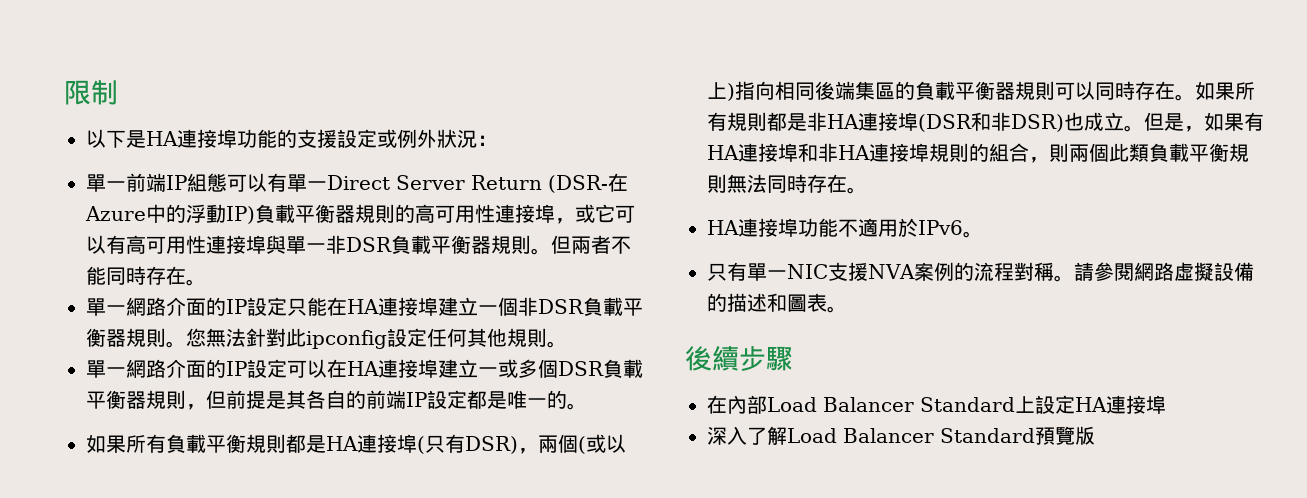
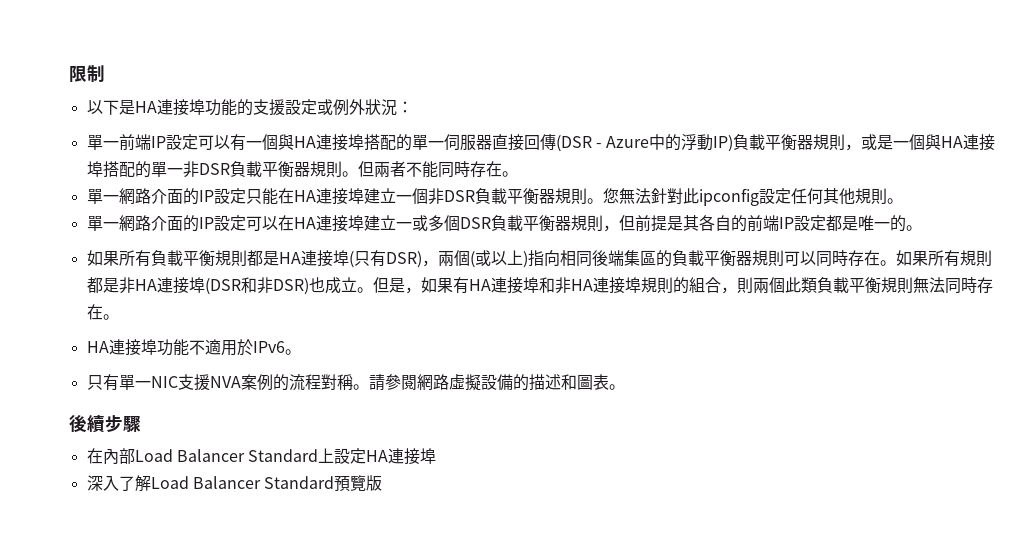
[187,173,628,193] 組態可以有單一Direct Server Return (DSR-在 -> [165,134,602,152] 設定可以有一個與HA連接埠搭配的單一伺服器直接回傳(DSR -
[395,204,635,224] [86,235,286,254] 的高可用性連接埠，或它可以有高可用性連接埠與 -> [845,134,996,151] [86,161,151,178] ，或是一個與HA連接埠搭配的

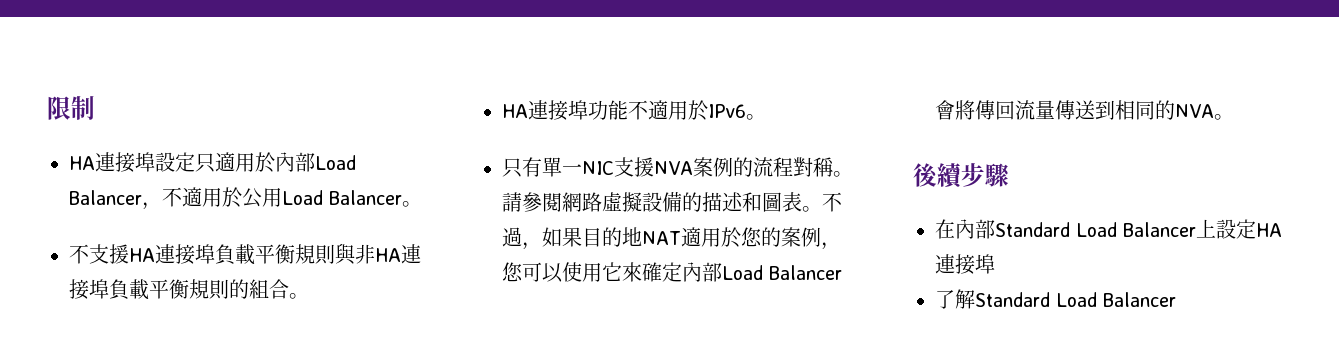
[86,99,413,116] [86,134,996,152] [86,161,518,178] [86,188,903,206] [86,215,922,232] [86,250,992,268] [86,277,993,295] [86,304,103,320] 以下是HA連接埠功能的支援設定或例外狀況： // 單一前端IP設定可以有一個與HA連接埠搭配的單一伺服器直接回傳(DSR - Azure中的浮動IP)負載平衡器規則，或是一個與HA連接埠搭配的單一非DSR負載平衡器規則。但兩者不能同時存在。 // 單一網路介面的IP設定只能在HA連接埠建立一個非DSR負載平衡器規則。您無法針對此ipconfig設定任何其他規則。 // 單一網路介面的IP設定可以在HA連接埠建立一或多個DSR負載平衡器規則，但前提是其各自的前端IP設定都是唯一的。 // 如果所有負載平衡規則都是HA連接埠(只有DSR)，兩個(或以上)指向相同後端集區的負載平衡器規則可以同時存在。如果所有規則都是非HA連接埠(DSR和非DSR)也成立。但是，如果有HA連接埠和非HA連接埠規則的組合，則兩個此類負載平衡規則無法同時存在 -> [69,152,356,173] [69,187,422,210] [69,243,421,265] [69,279,289,300] HA連接埠設定只適用於內部Load Balancer，不適用於公用Load Balancer。 // 不支援HA連接埠負載平衡規則與非HA連接埠負載平衡規則的組合
(625, 387) none -> [822,192,842,212] [502,227,841,250] [502,262,842,283] [935,100,1234,120] 不過，如果目的地NAT適用於您的案例，您可以使用它來確定內部Load Balancer會將傳回流量傳送到相同的NVA。
[134,449,319,462] Load Balancer Standard -> [995,222,1196,237] Standard Load Balancer
[86,475,383,492] 深入了解Load Balancer Standard預覽版 -> [935,289,1176,309] 了解Standard Load Balancer

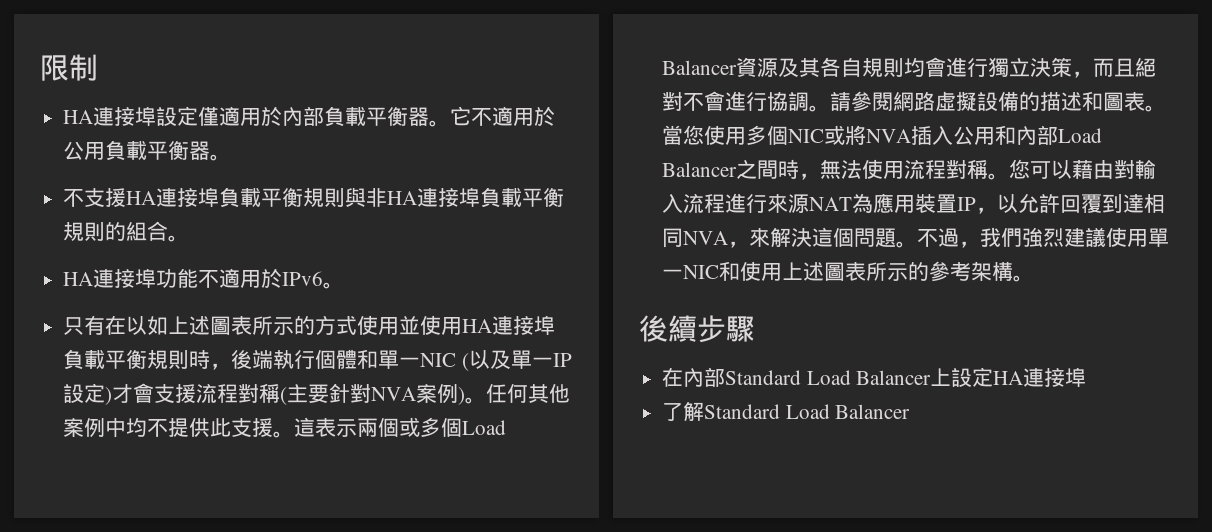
[195,153,215,173] 只 -> [198,107,220,126] 僅
[315,155,356,170] [69,190,162,210] Load Balancer， -> [324,106,472,127] 負載平衡器。它
[282,190,402,205] Load Balancer -> [105,140,211,161] 負載平衡器
[542,157,834,177] 單一NIC支援NVA案例的流程對稱 -> [105,315,556,335] [63,349,572,371] [63,383,571,405] [63,417,507,438] [662,57,1157,78] [662,91,810,111] 在以如上述圖表所示的方式使用並使用HA連接埠負載平衡規則時，後端執行個體和單一NIC (以及單一IP設定)才會支援流程對稱(主要針對NVA案例)。任何其他案例中均不提供此支援。這表示兩個或多個Load Balancer資源及其各自規則均會進行獨立決策，而且絕對不會進行協調
[822,192,842,212] [502,227,841,250] [502,262,842,283] [935,100,1214,120] 不過，如果目的地NAT適用於您的案例，您可以使用它來確定內部Load Balancer會將傳回流量傳送到相同的NVA -> [662,125,1103,145] [662,159,1157,180] [662,193,1166,214] [662,227,1170,248] [662,261,1014,282] 當您使用多個NIC或將NVA插入公用和內部Load Balancer之間時，無法使用流程對稱。您可以藉由對輸入流程進行來源NAT為應用裝置IP，以允許回覆到達相同NVA，來解決這個問題。不過，我們強烈建議使用單一NIC和使用上述圖表所示的參考架構

